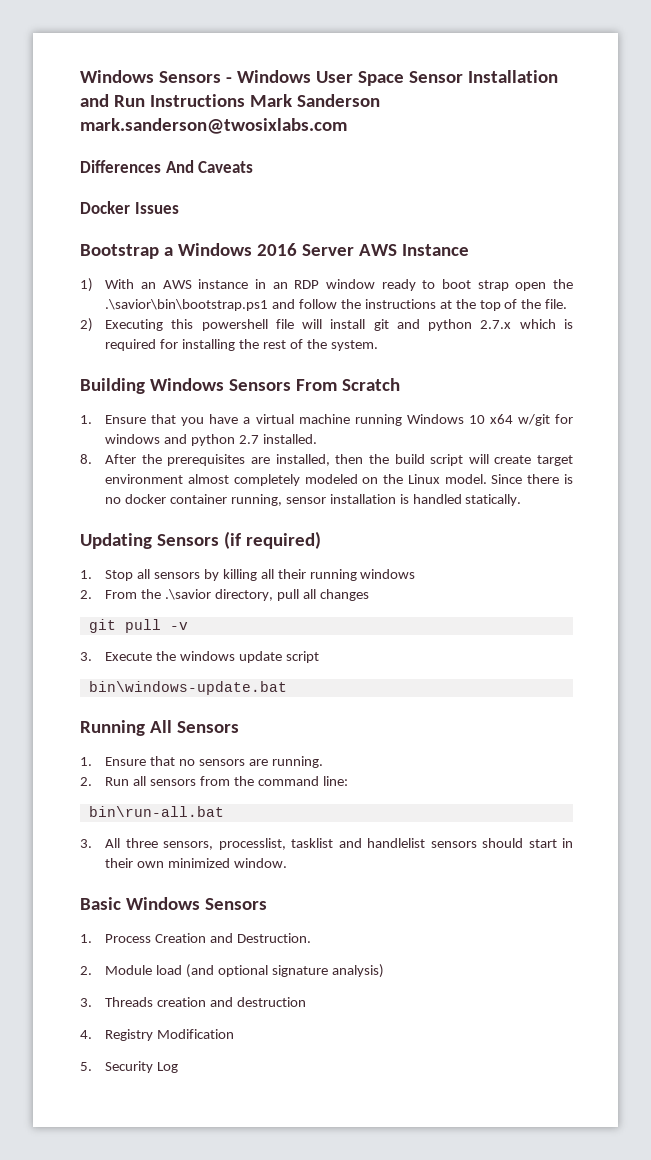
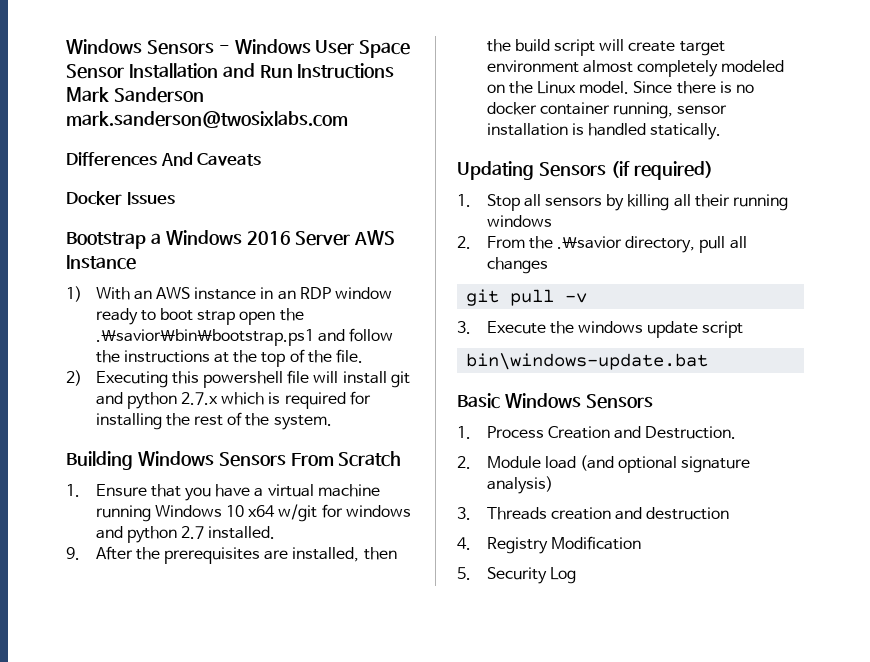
[80,454,92,464] 8. -> [66,547,80,560] 9.
[80,720,239,736] [80,756,323,768] [80,776,348,786] [88,806,224,817] [80,838,573,850] [105,858,287,868] // Running All Sensors // 1. Ensure that no sensors are running. // 2. Run all sensors from the command line: // bin\run-all.bat // 3. All three sensors, processlist, tasklist and handlelist sensors should start in their own minimized window. -> (709, 361) none

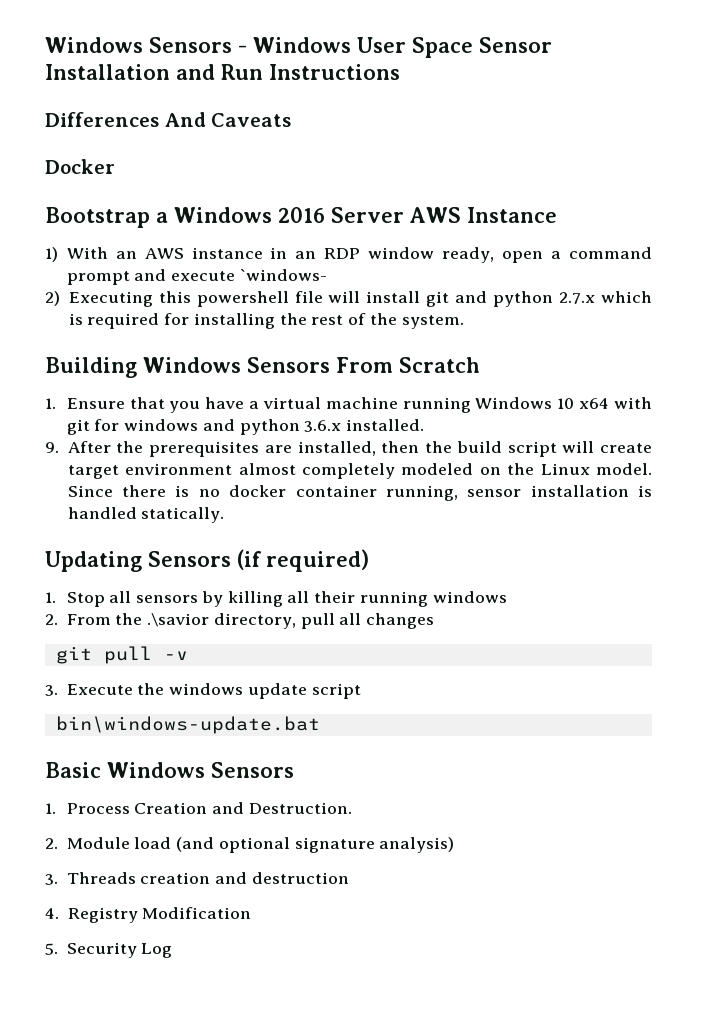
[66,87,204,103] [66,111,348,128] Mark Sanderson mark.sanderson@twosixlabs.com -> (400, 72) none
[126,192,175,205] Issues -> (115, 166) none
[95,308,304,325] [95,328,394,346] [95,349,364,367] ready to boot strap open the .\savior\bin\bootstrap.ps1 and follow the instructions at the top of the file. -> [442,247,652,263] [66,269,327,285] ready, open a command prompt and execute `windows-
[278,504,318,522] w/git -> [613,397,652,409] [66,419,90,435] with git
[181,526,205,539] 2.7 -> [304,420,342,432] 3.6.x

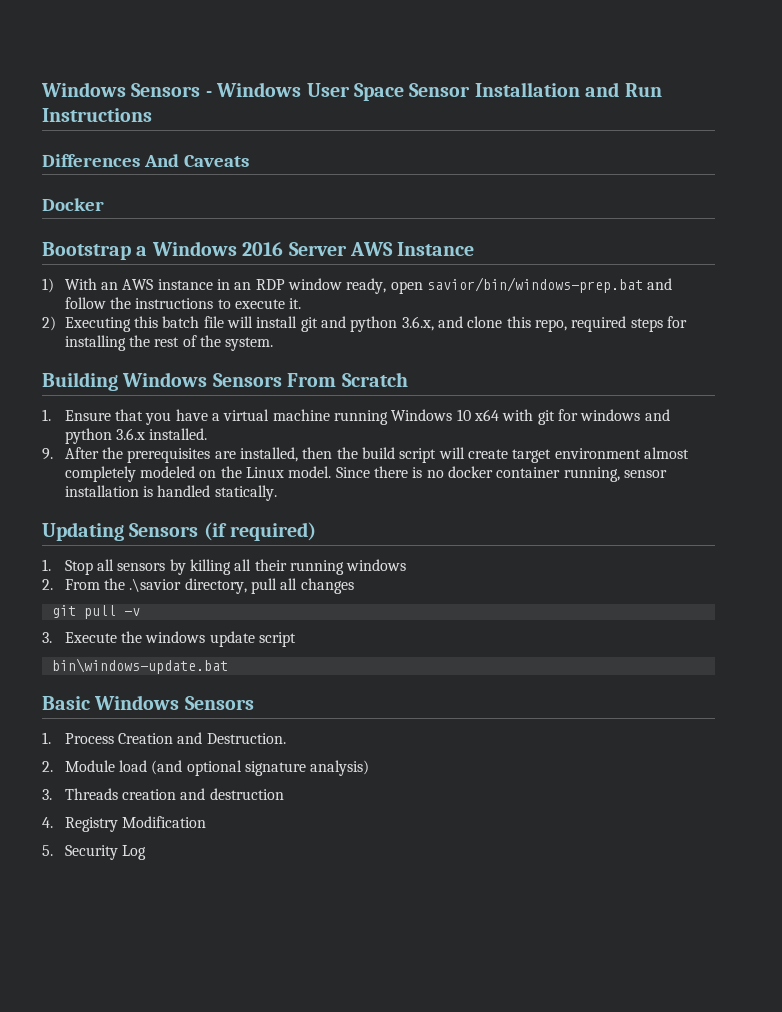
[551,247,652,259] [66,269,327,285] a command prompt and execute `windows- -> [427,277,673,293] [64,297,302,309] savior/bin/windows-prep.bat and follow the instructions to execute it.
[196,291,289,307] powershell -> [162,316,200,328] batch
[559,291,652,304] [68,313,160,329] 2.7.x which is required -> [401,316,663,332] 3.6.x, and clone this repo, required steps

